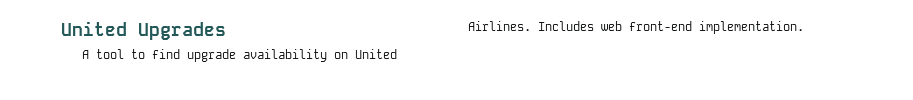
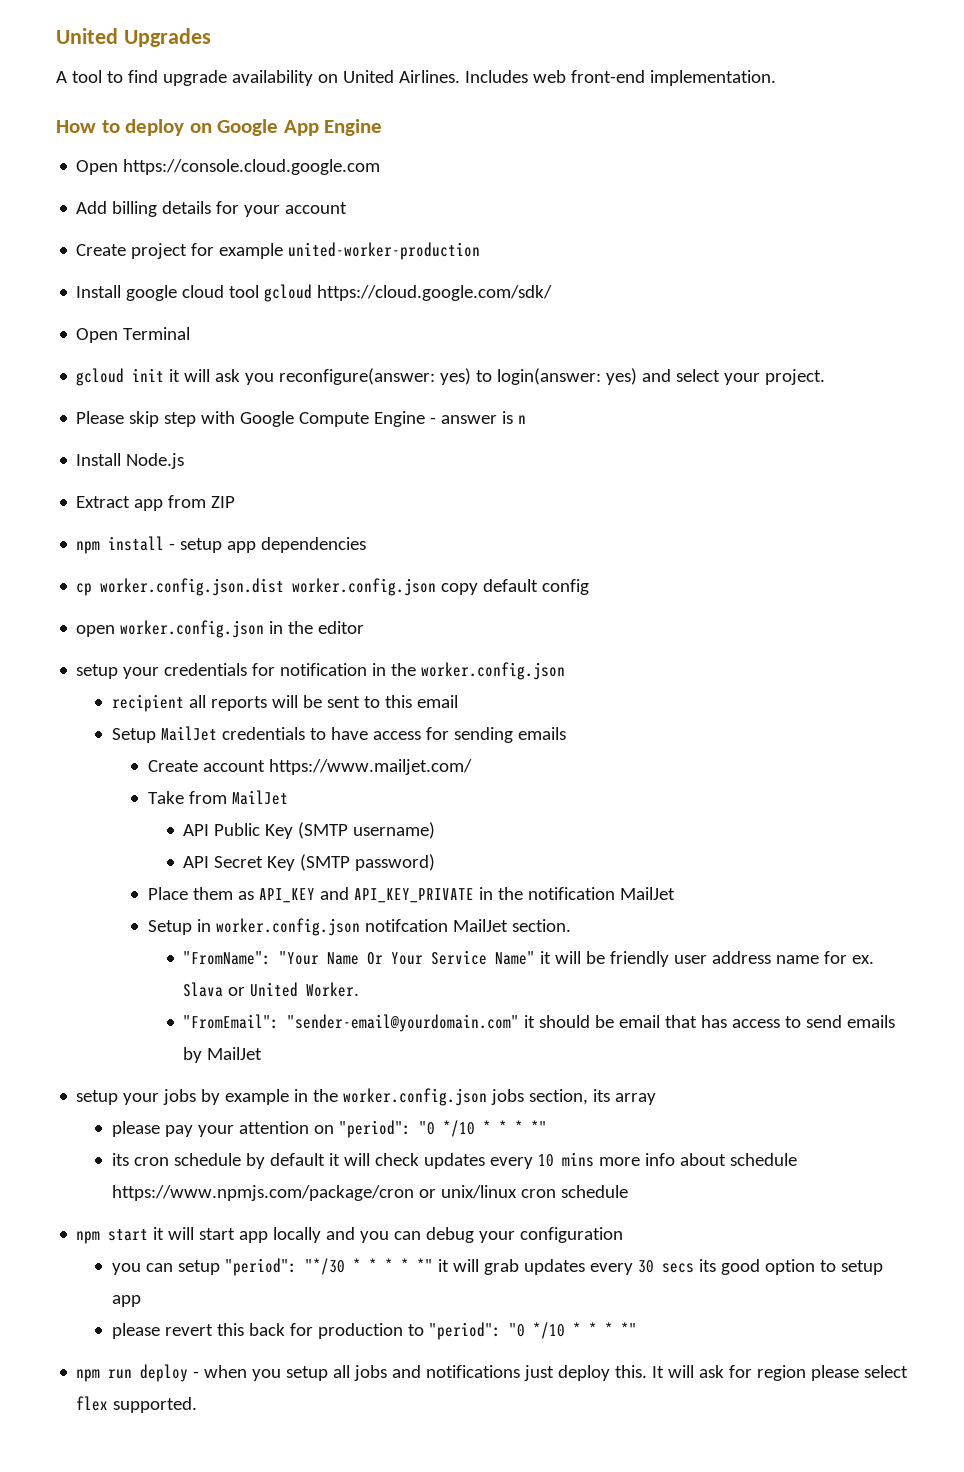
(804, 27) none -> [56,119,383,136] [76,159,381,175] [76,201,348,217] [76,242,481,260] [76,284,553,302] [76,327,191,343] [76,368,826,386] [76,411,527,427] [76,453,185,469] [76,495,236,511] [76,536,367,554] [76,578,590,596] [76,620,365,638] [76,662,566,680] [112,694,459,712] [112,726,567,743] [147,759,472,775] [147,790,288,805] [183,822,436,839] [183,854,436,871] [147,887,675,903] [147,918,571,936] [183,950,875,967] [183,982,360,997] [183,1014,896,1032] [183,1047,263,1063] [76,1088,657,1106] [112,1120,548,1138] [112,1152,797,1169] [112,1185,629,1201] [76,1227,624,1244] [112,1258,883,1276] [112,1295,142,1307] [112,1322,638,1340] [76,1364,909,1382] [76,1396,198,1413] // How to deploy on Google App Engine // Open https://console.cloud.google.com // Add billing details for your account // Create project for example united-worker-production // Install google cloud tool gcloud https://cloud.google.com/sdk/ // Open Terminal // gcloud init it will ask you reconfigure(answer: yes) to login(answer: yes) and select your project. // Please skip step with Google Compute Engine - answer is n // Install Node.js // Extract app from ZIP // npm install - setup app dependencies // cp worker.config.json.dist worker.config.json copy default config // open worker.config.json in the editor // setup your credentials for notification in the worker.config.json // recipient all reports will be sent to this email // Setup MailJet credentials to have access for sending emails // Create account https://www.mailjet.com/ // Take from MailJet // API Public Key (SMTP username) // API Secret Key (SMTP password) // Place them as API_KEY and API_KEY_PRIVATE in the notification MailJet // Setup in worker.config.json notifcation MailJet section. // "FromName": "Your Name Or Your Service Name" it will be friendly user address name for ex. Slava or United Worker. // "FromEmail": "sender-email@yourdomain.com" it should be email that has access to send emails by MailJet // setup your jobs by example in the worker.config.json jobs section, its array // please pay your attention on "period": "0 */10 * * * *" // its cron schedule by default it will check updates every 10 mins more info about schedule https://www.npmjs.com/package/cron or unix/linux cron schedule // npm start it will start app locally and you can debug your configuration // you can setup "period": "*/30 * * * * *" it will grab updates every 30 secs its good option to setup app // please revert this back for production to "period": "0 */10 * * * *" // npm run deploy - when you setup all jobs and notifications just deploy this. It will ask for region please select flex supported.

